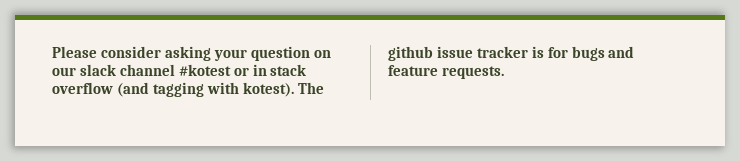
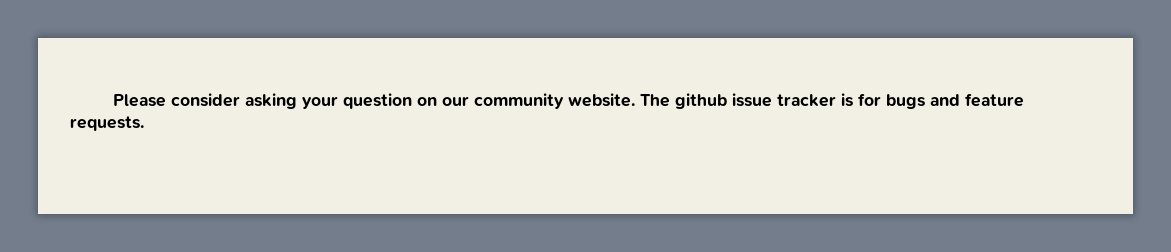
[79,64,307,76] [52,82,294,97] slack channel #kotest or in stack overflow (and tagging with kotest). -> [474,93,636,109] community website.

